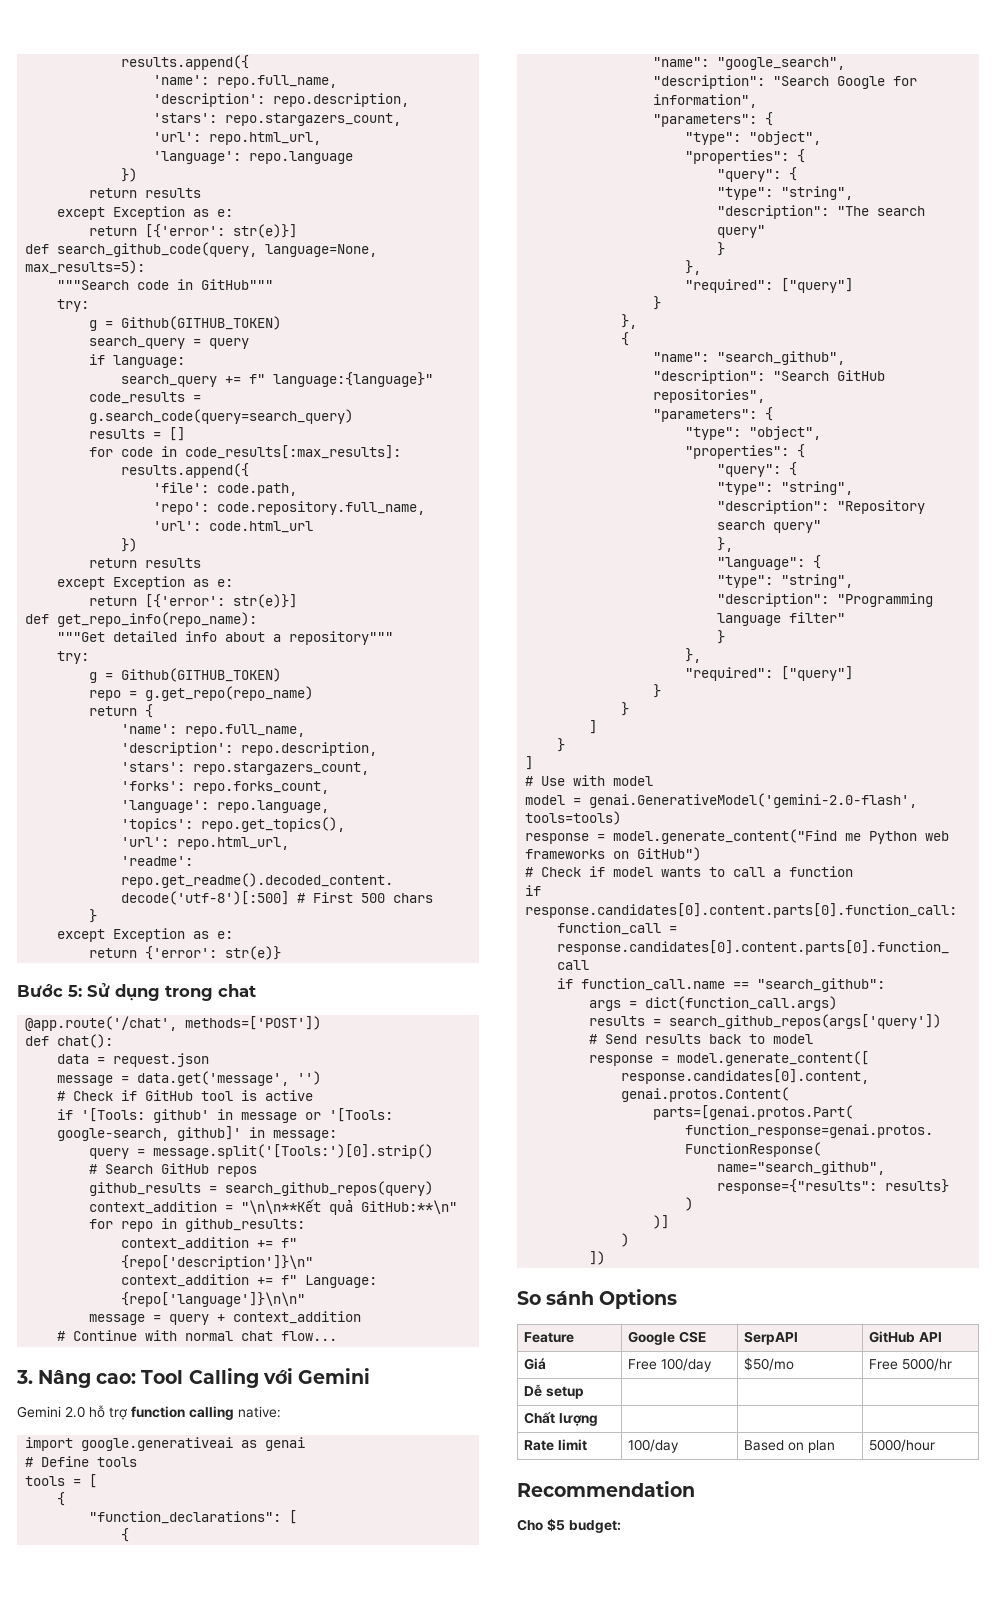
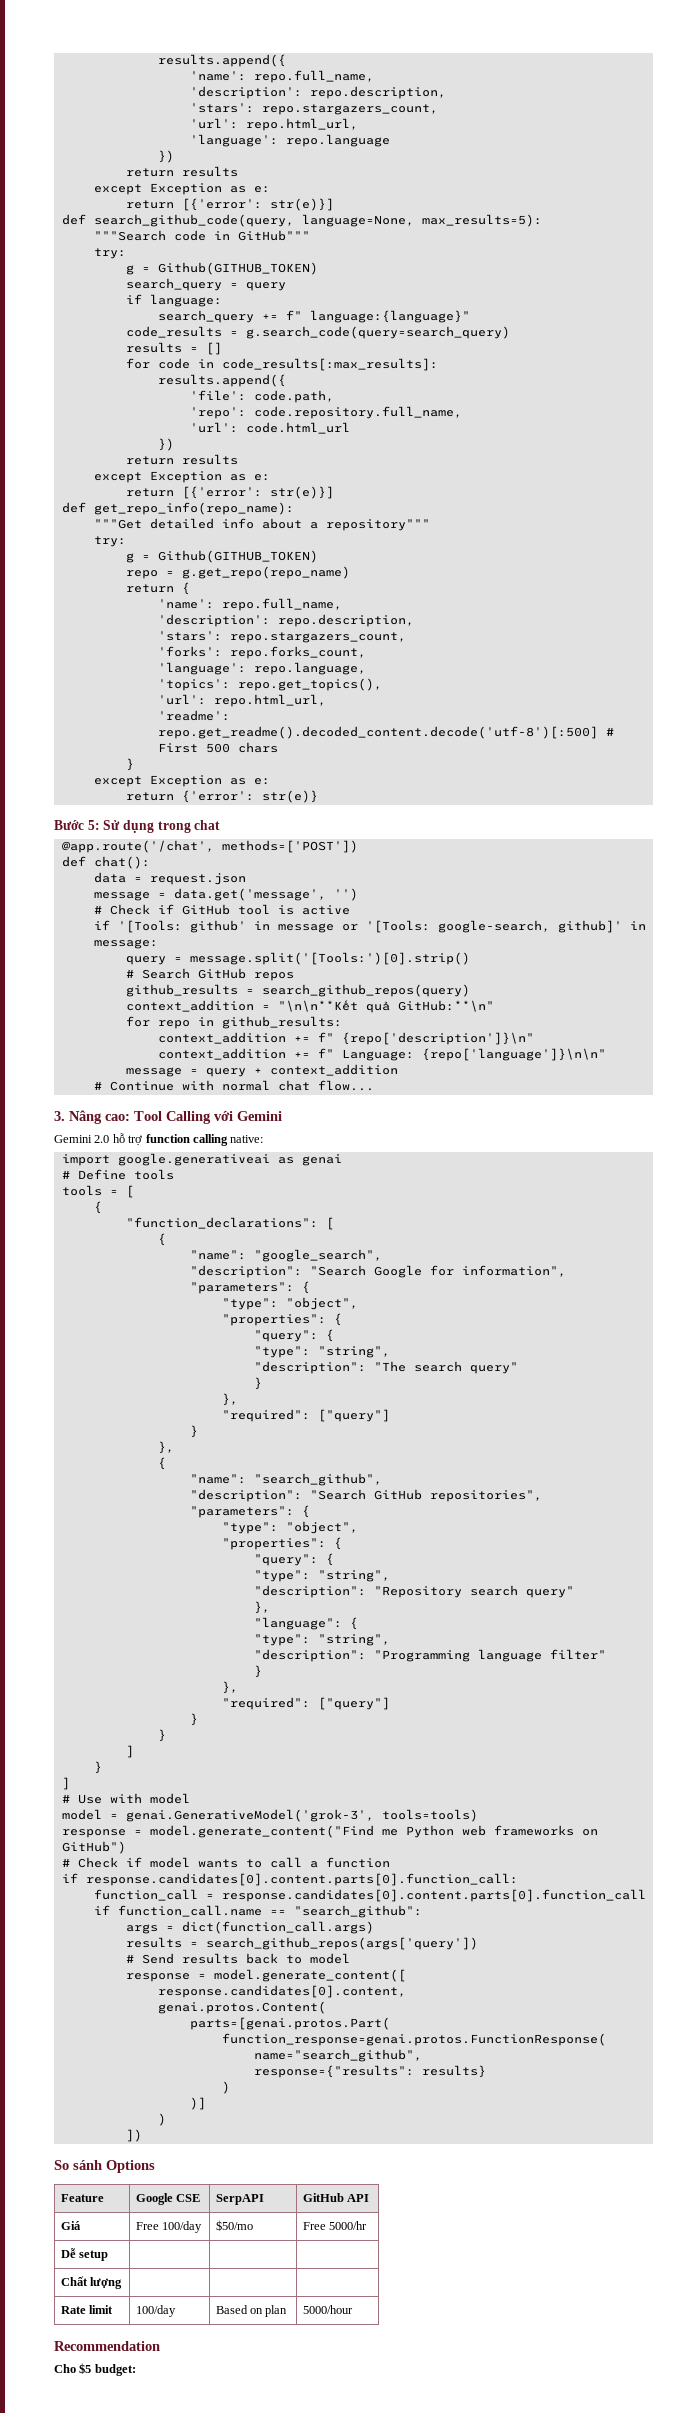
[589,793,918,808] genai.GenerativeModel('gemini-2.0-flash', -> [125,1809,374,1822] genai.GenerativeModel('grok-3',

